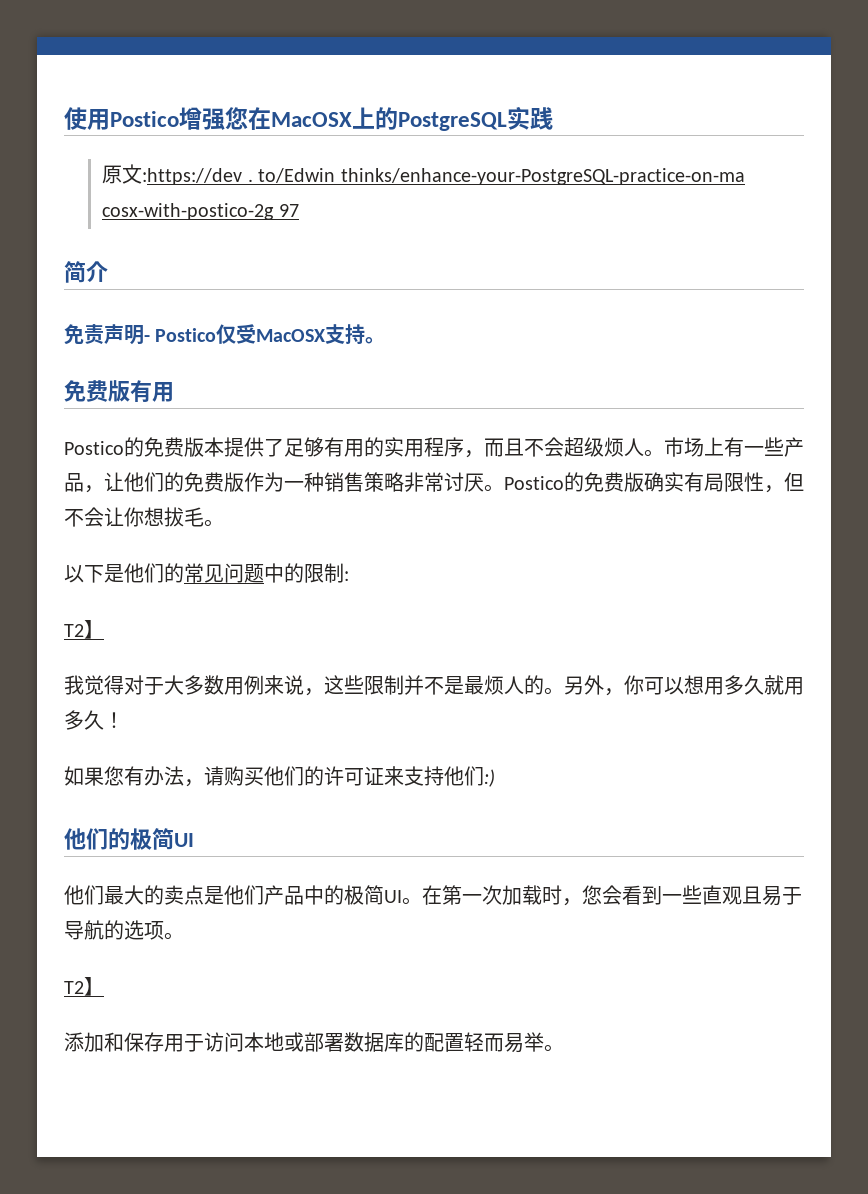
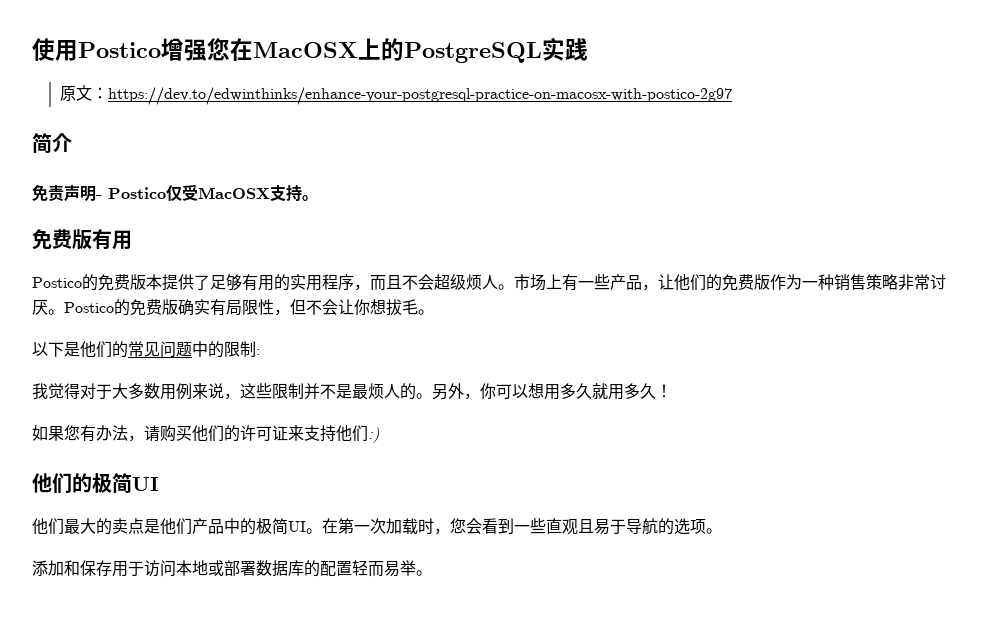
[142,168,745,185] [102,203,299,220] :https://dev . to/Edwin thinks/enhance-your-PostgreSQL-practice-on-ma cosx-with-postico-2g 97 -> [91,87,732,105] ：https://dev.to/edwinthinks/enhance-your-postgresql-practice-on-macosx-with-postico-2g97
[64,620,104,639] // T2】 -> (260, 352) none
[64,977,104,996] // T2】 -> (722, 531) none

